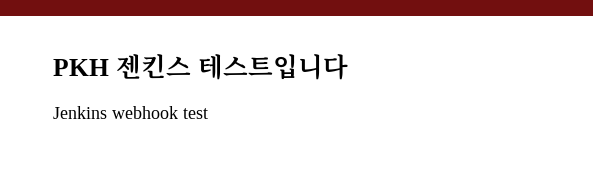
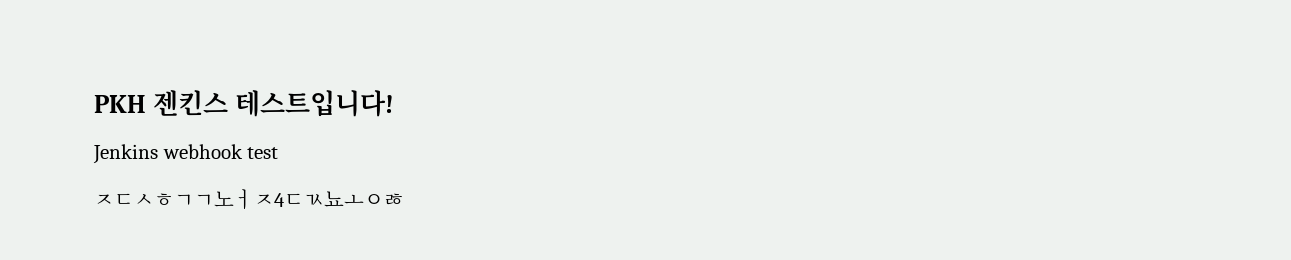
[197,54,348,80] 테스트입니다 -> [235,90,395,117] 테스트입니다!
(208, 113) none -> [94,189,404,209] // ㅈㄷㅅㅎㄱㄱ노ㅓㅈ4ㄷㄳ뇨ㅗㅇㅀ

